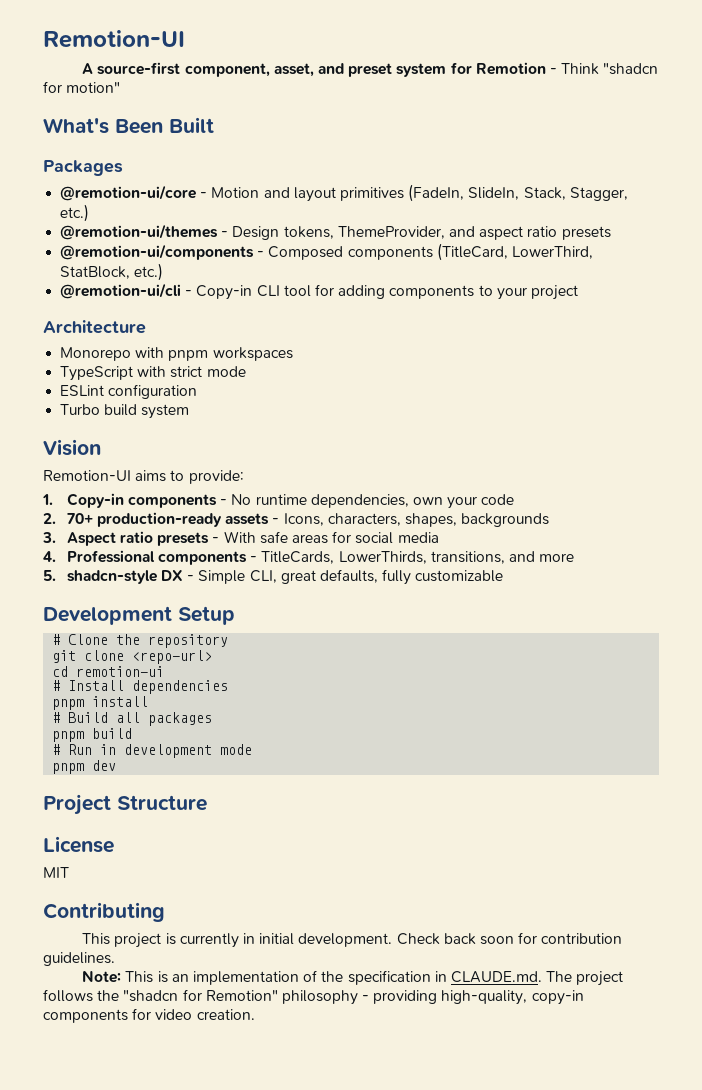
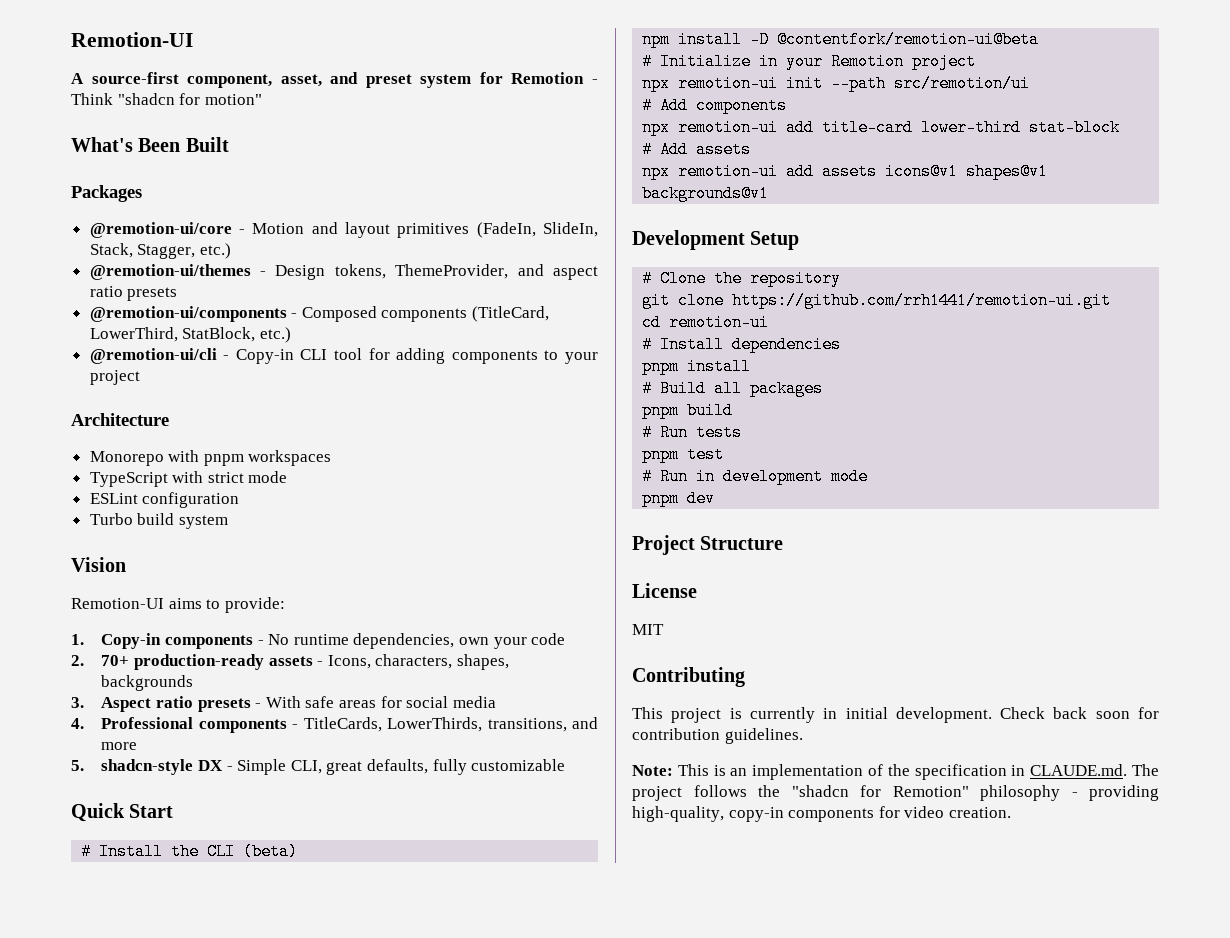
(504, 576) none -> [71,803,174,822] [81,843,299,860] [642,31,1040,48] [642,53,977,70] [642,75,1031,92] [642,97,788,114] [642,119,1121,136] [642,141,752,158] [642,163,1049,180] [642,185,770,202] // Quick Start // # Install the CLI (beta) // npm install -D @contentfork/remotion-ui@beta // # Initialize in your Remotion project // npx remotion-ui init --path src/remotion/ui // # Add components // npx remotion-ui add title-card lower-third stat-block // # Add assets // npx remotion-ui add assets icons@v1 shapes@v1 backgrounds@v1
[132,650,213,664] <repo-url> -> [732,292,1112,309] https://github.com/rrh1441/remotion-ui.git
(133, 733) none -> [642,424,743,441] [642,446,725,463] // # Run tests // pnpm test

